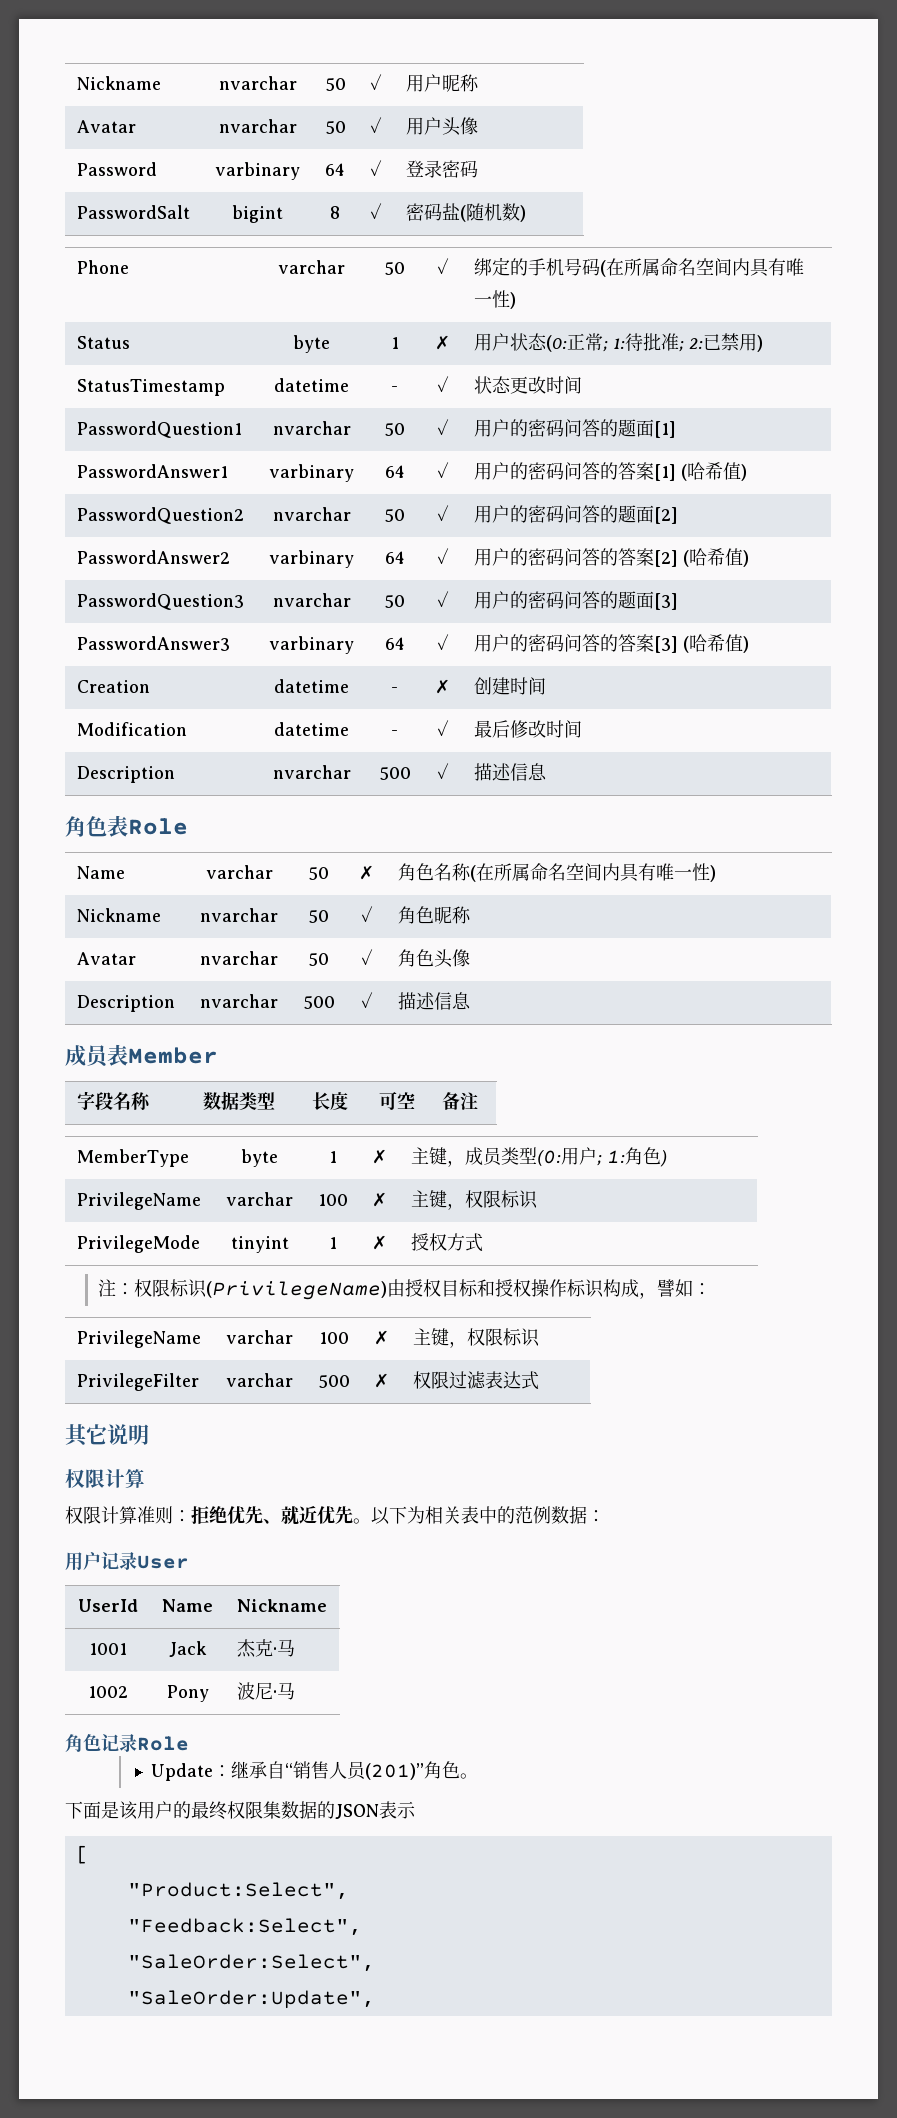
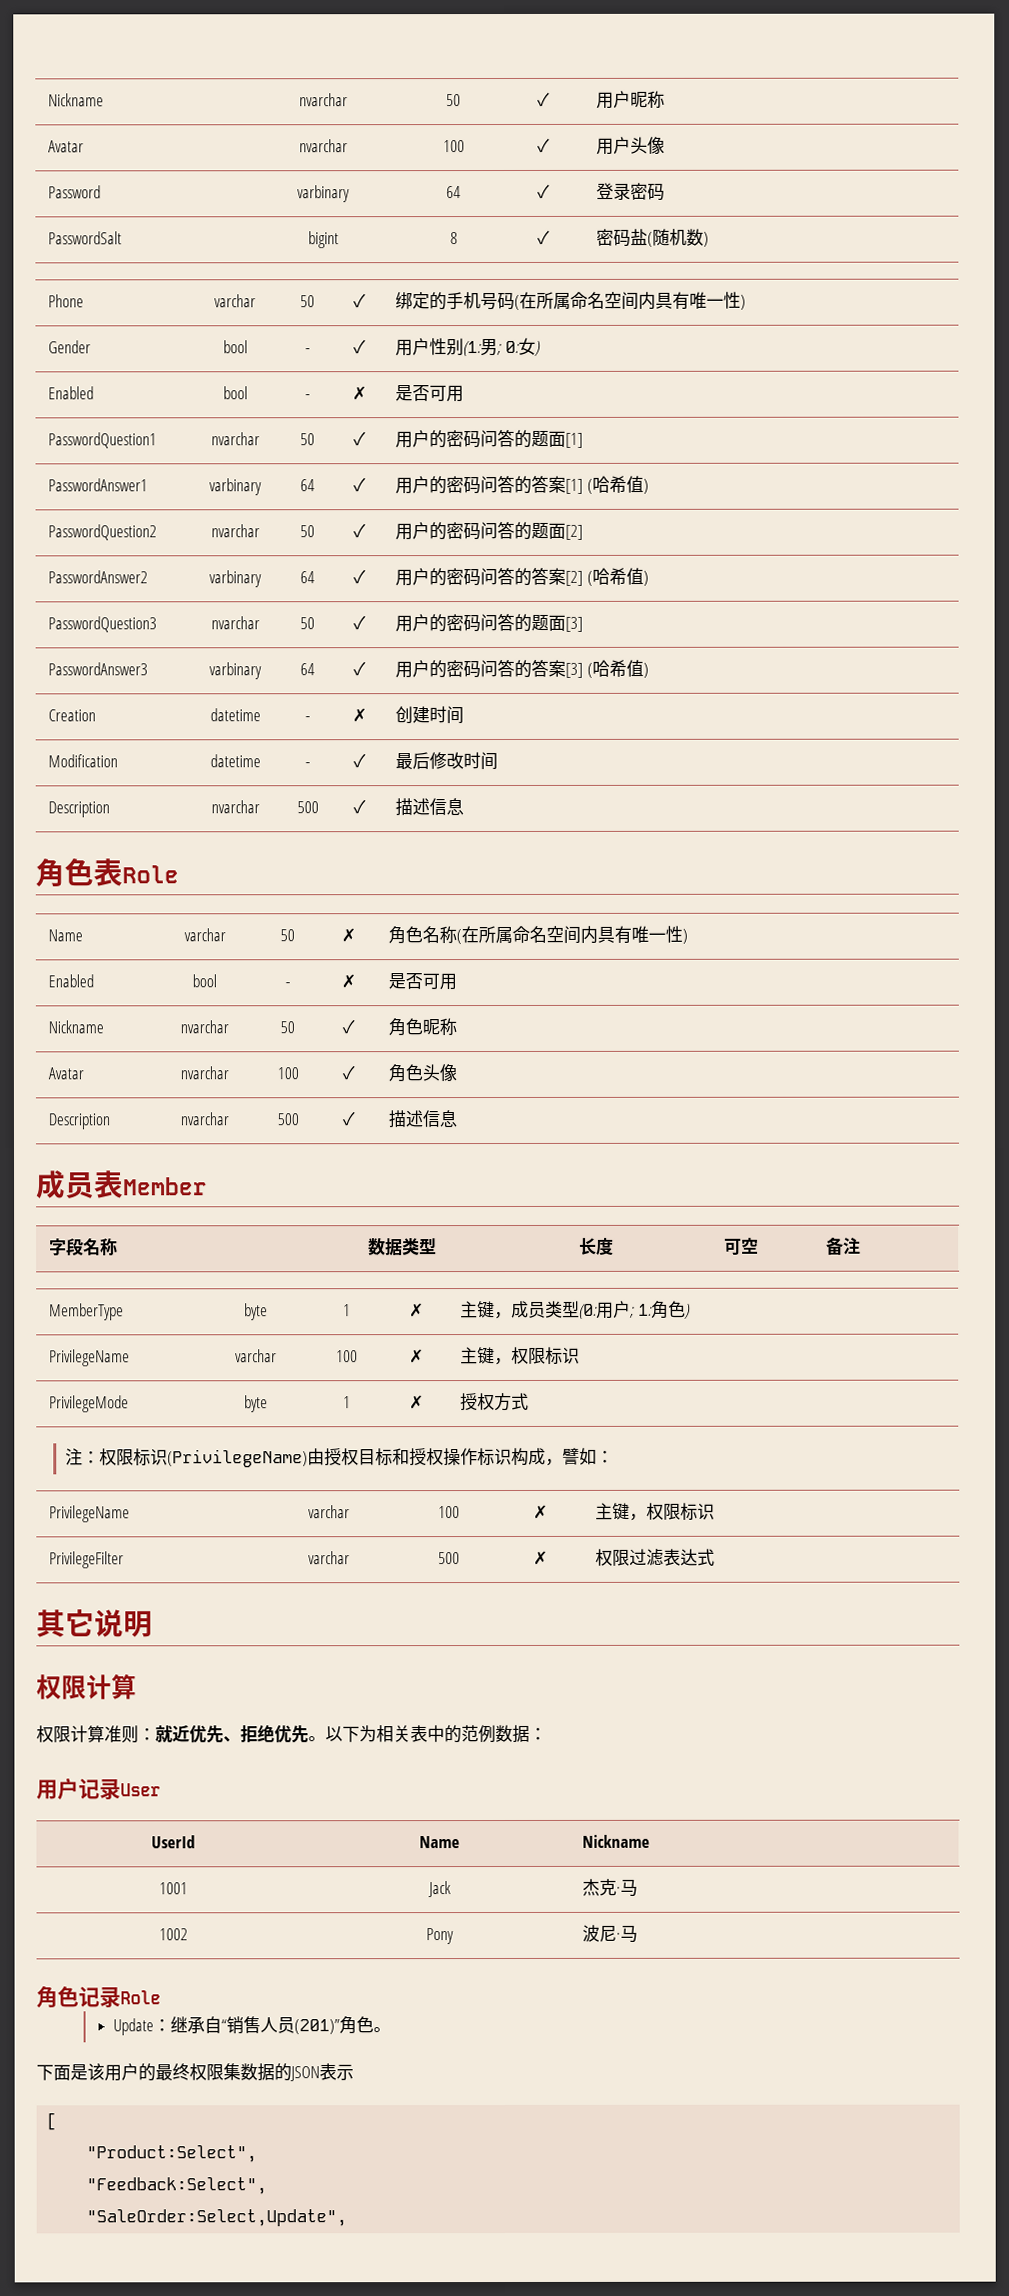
[324,121,346,134] 50 -> [442,140,465,153] 100
[76,336,130,349] [293,335,330,353] [390,337,399,349] [435,335,450,350] [473,333,763,352] [76,379,225,396] [274,378,349,392] [391,386,398,392] [436,376,449,392] [473,376,582,394] Status | byte | 1 | ✗ | 用户状态(0:正常; 1:待批准; 2:已禁用) // StatusTimestamp | datetime | - | ✓ | 状态更改时间 -> [48,340,92,354] [222,340,248,354] [305,348,310,354] [352,339,366,355] [395,337,541,357] [48,386,95,400] [222,386,248,400] [305,394,310,400] [351,386,367,401] [395,385,465,403] Gender | bool | - | ✓ | 用户性别(1:男; 0:女) // Enabled | bool | - | ✗ | 是否可用
(716, 873) none -> [48,974,95,988] [192,974,217,988] [285,982,290,988] [340,974,356,989] [388,973,458,991] // Enabled | bool | - | ✗ | 是否可用
[308,953,329,966] 50 -> [276,1067,299,1080] 100
[230,1236,289,1253] tinyint -> [244,1395,268,1413] byte
[191,1506,317,1524] 拒绝优先、就近 -> [155,1724,275,1744] 就近优先、拒绝
[127,1954,375,1972] [127,1990,375,2009] "SaleOrder:Select", // "SaleOrder:Update", -> [86,2209,348,2227] "SaleOrder:Select,Update",

